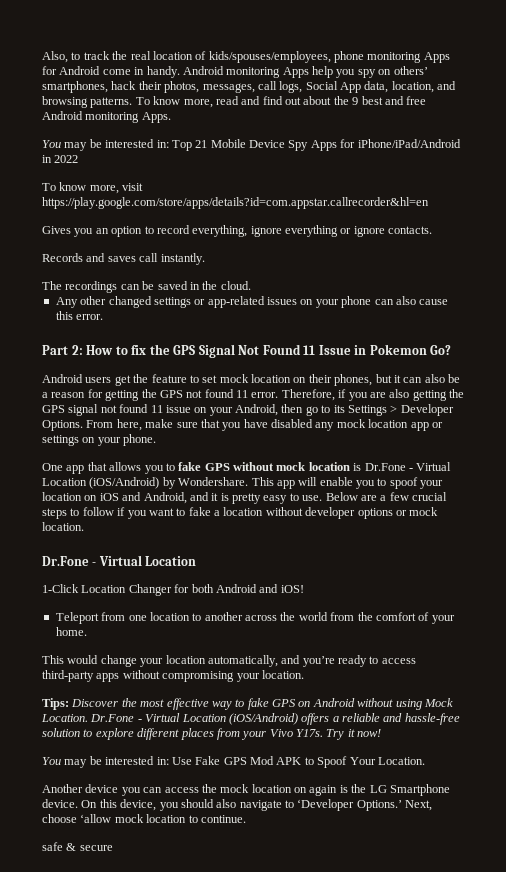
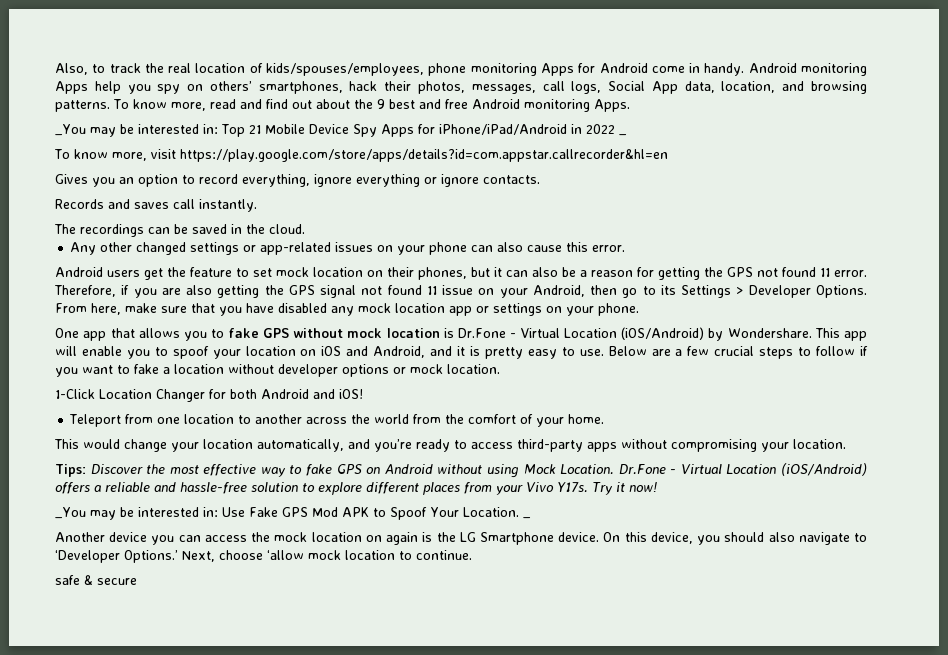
[42,140,61,148] You -> [55,124,86,136] _You
(79, 159) none -> [618,134,627,136] _
[42,344,452,358] // Part 2: How to fix the GPS Signal Not Found 11 Issue in Pokemon Go? -> (626, 248) none
[42,555,197,566] // Dr.Fone - Virtual Location -> (500, 369) none
[42,757,61,765] You -> [55,507,86,519] _You
(425, 761) none -> [523,517,531,519] _

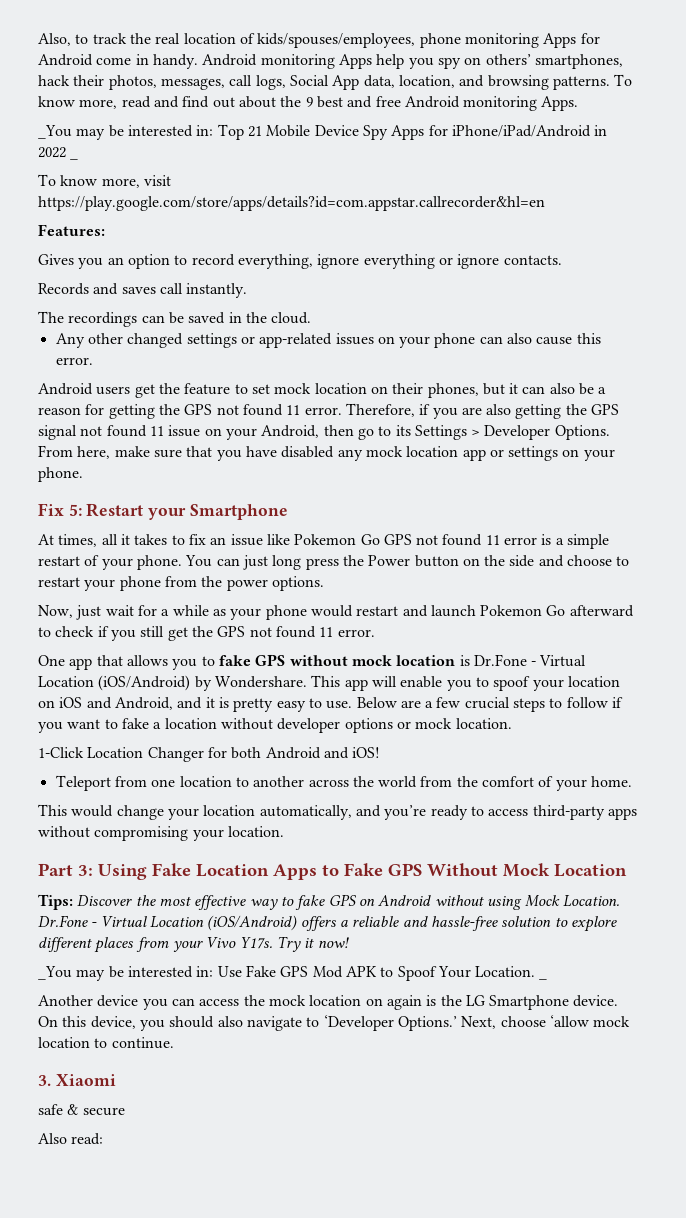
(668, 155) none -> [38,224,105,236] // Features:
(639, 309) none -> [38,503,288,520] [38,534,610,549] [38,555,630,570] [38,576,324,591] [38,605,634,620] [38,626,375,641] // Fix 5: Restart your Smartphone // At times, all it takes to fix an issue like Pokemon Go GPS not found 11 error is a simple restart of your phone. You can just long press the Power button on the side and choose to restart your phone from the power options. // Now, just wait for a while as your phone would restart and launch Pokemon Go afterward to check if you still get the GPS not found 11 error.
(846, 444) none -> [38,863,627,880] // Part 3: Using Fake Location Apps to Fake GPS Without Mock Location
(472, 555) none -> [38,1074,116,1086] // 3. Xiaomi
(137, 581) none -> [38,1133,104,1145] // Also read:

